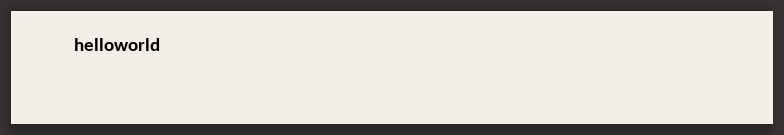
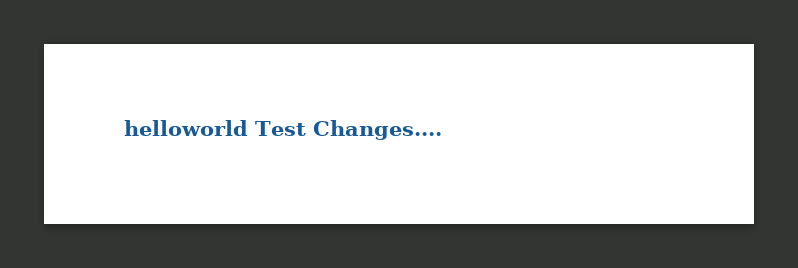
(160, 44) none -> [255,120,442,140] Test Changes....

